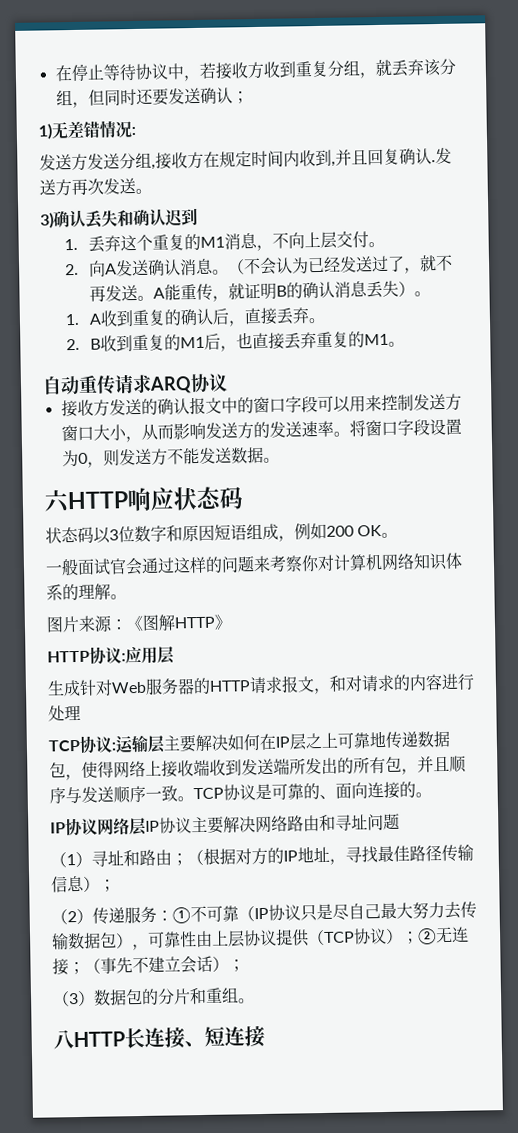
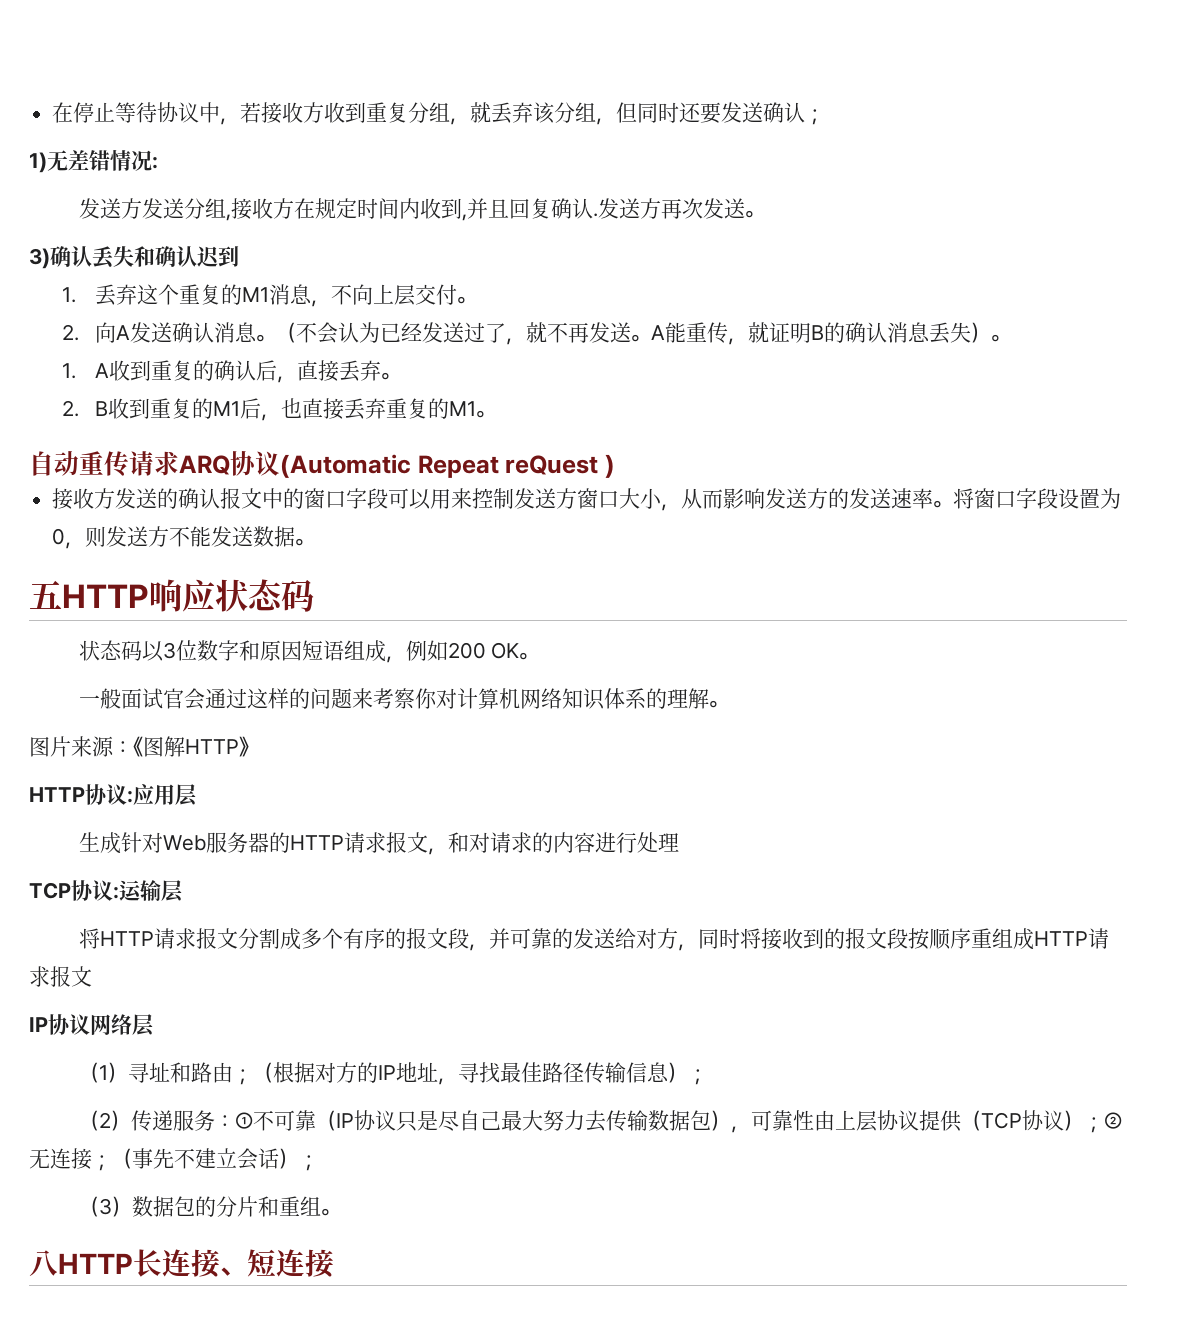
(228, 382) none -> [280,454,615,478] (Automatic Repeat reQuest )
[44,489,71,514] 六 -> [29,580,62,609] 五
[163,730,450,753] [49,755,467,781] [49,781,432,804] [50,813,400,836] 主要解决如何在IP层之上可靠地传递数据包，使得网络上接收端收到发送端所发出的所有包，并且顺序与发送顺序一致。TCP协议是可靠的、面向连接的。 // IP协议网络层IP协议主要解决网络路由和寻址问题 -> [78,928,1109,951] [29,966,92,987] [29,1014,154,1036] // 将HTTP请求报文分割成多个有序的报文段，并可靠的发送给对方，同时将接收到的报文段按顺序重组成HTTP请求报文 // IP协议网络层

